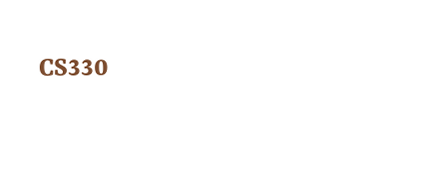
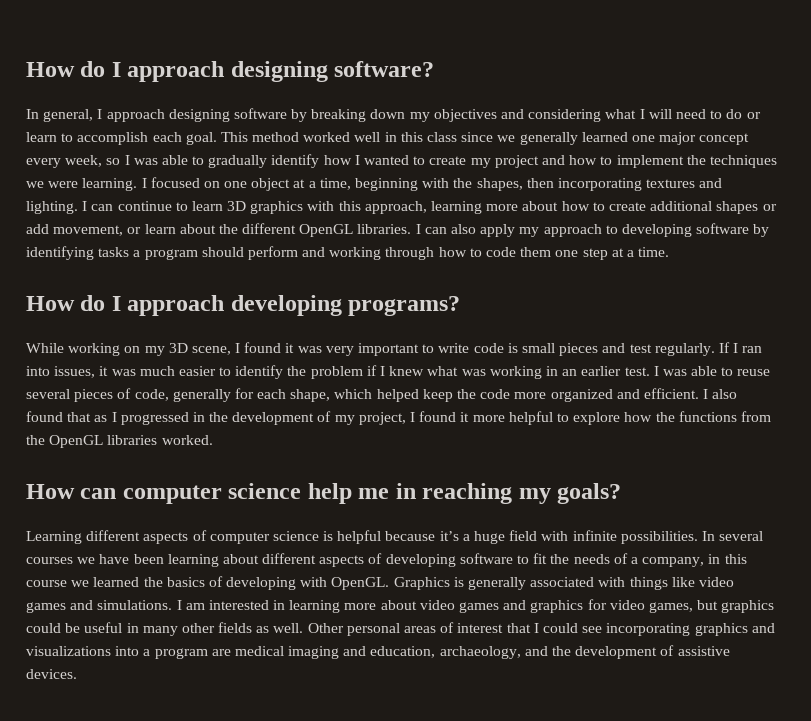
[38,58,109,76] CS330 -> [26,61,435,82] [26,108,761,122] [26,132,750,145] [26,154,777,168] [26,177,723,191] [26,201,777,214] [26,223,770,237] [26,246,670,260] [26,295,461,316] [26,342,763,356] [26,365,771,379] [26,388,738,402] [26,411,771,425] [26,435,213,448] [26,483,622,504] [26,530,764,544] [26,553,747,567] [26,576,734,590] [26,599,775,613] [26,622,775,636] [26,645,730,659] [26,669,77,679] How do I approach designing software? // In general, I approach designing software by breaking down my objectives and considering what I will need to do or learn to accomplish each goal. This method worked well in this class since we generally learned one major concept every week, so I was able to gradually identify how I wanted to create my project and how to implement the techniques we were learning. I focused on one object at a time, beginning with the shapes, then incorporating textures and lighting. I can continue to learn 3D graphics with this approach, learning more about how to create additional shapes or add movement, or learn about the different OpenGL libraries. I can also apply my approach to developing software by identifying tasks a program should perform and working through how to code them one step at a time. // How do I approach developing programs? // While working on my 3D scene, I found it was very important to write code is small pieces and test regularly. If I ran into issues, it was much easier to identify the problem if I knew what was working in an earlier test. I was able to reuse several pieces of code, generally for each shape, which helped keep the code more organized and efficient. I also found that as I progressed in the development of my project, I found it more helpful to explore how the functions from the OpenGL libraries worked. // How can computer science help me in reaching my goals? // Learning different aspects of computer science is helpful because it’s a huge field with infinite possibilities. In several courses we have been learning about different aspects of developing software to fit the needs of a company, in this course we learned the basics of developing with OpenGL. Graphics is generally associated with things like video games and simulations. I am interested in learning more about video games and graphics for video games, but graphics could be useful in many other fields as well. Other personal areas of interest that I could see incorporating graphics and visualizations into a program are medical imaging and education, archaeology, and the development of assistive devices.

